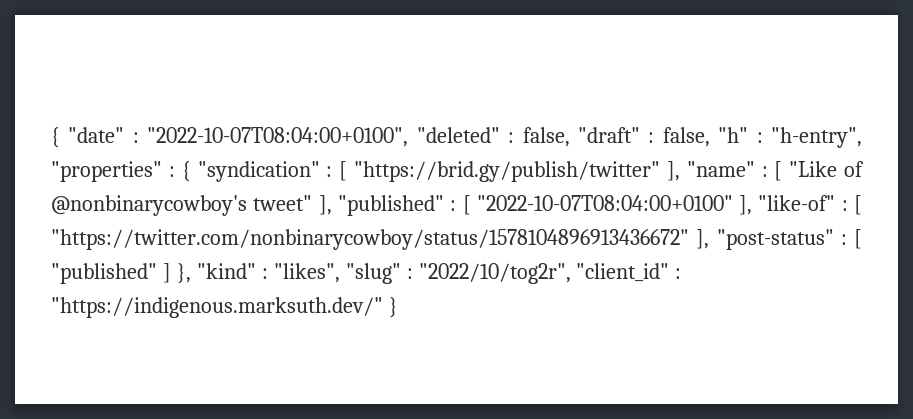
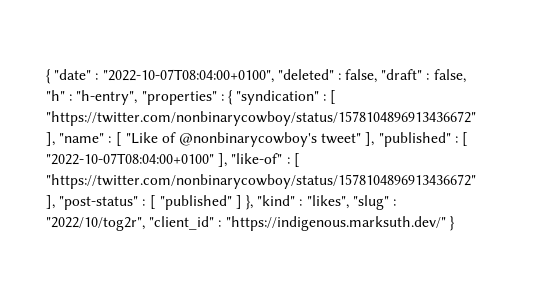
[353,161,660,182] "https://brid.gy/publish/twitter" -> [46,111,476,126] "https://twitter.com/nonbinarycowboy/status/1578104896913436672"

